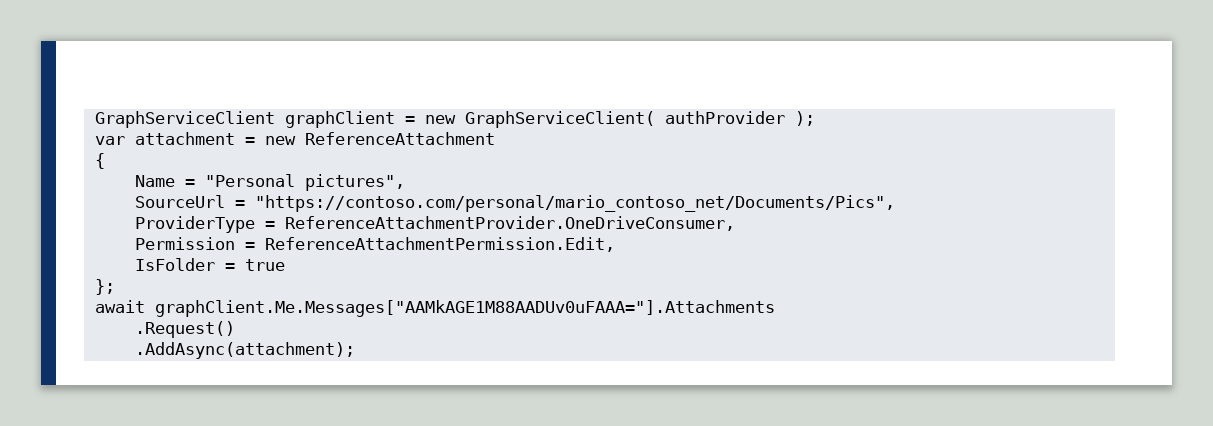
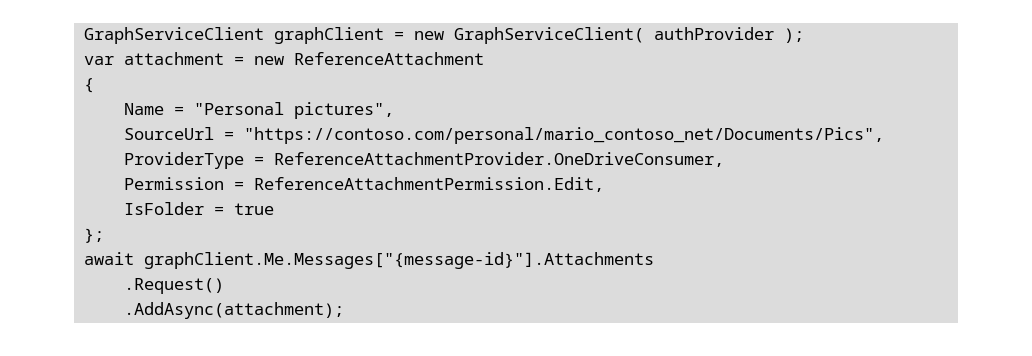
[154,300,775,317] graphClient.Me.Messages["AAMkAGE1M88AADUv0uFAAA="].Attachments -> [144,252,655,269] graphClient.Me.Messages["{message-id}"].Attachments

